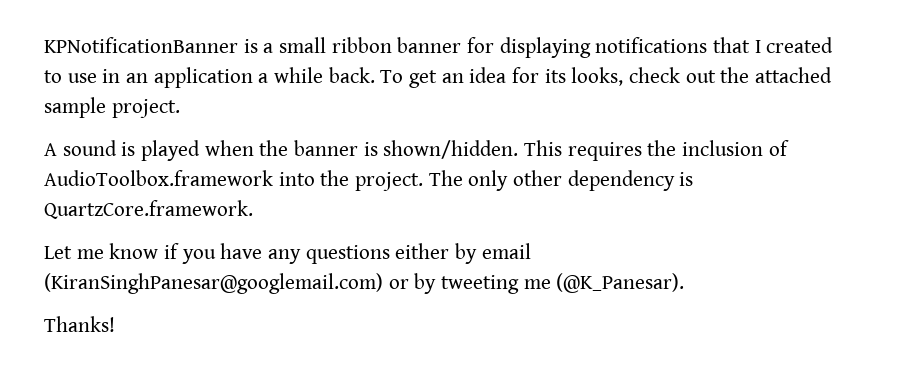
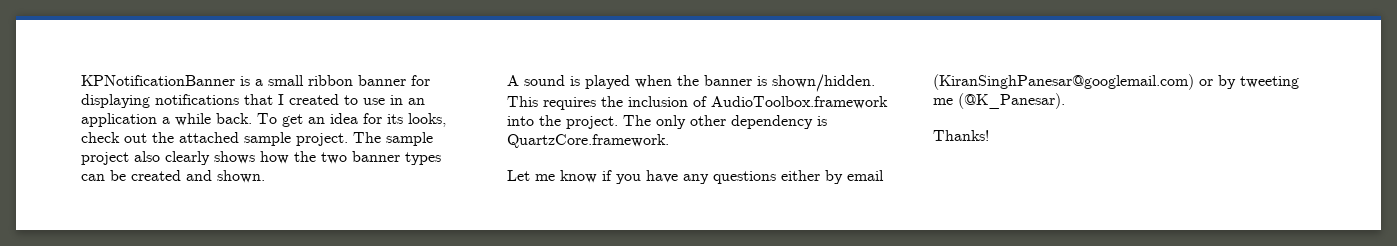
(180, 108) none -> [353,132,433,146] [81,151,441,165] [81,170,265,183] The sample project also clearly shows how the two banner types can be created and shown.

